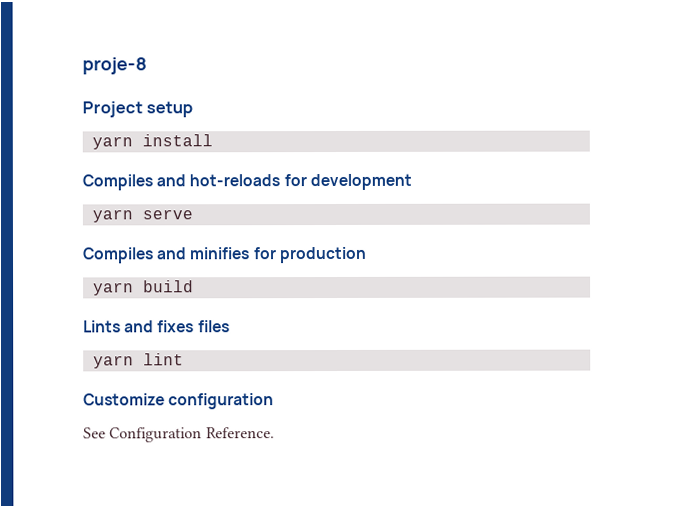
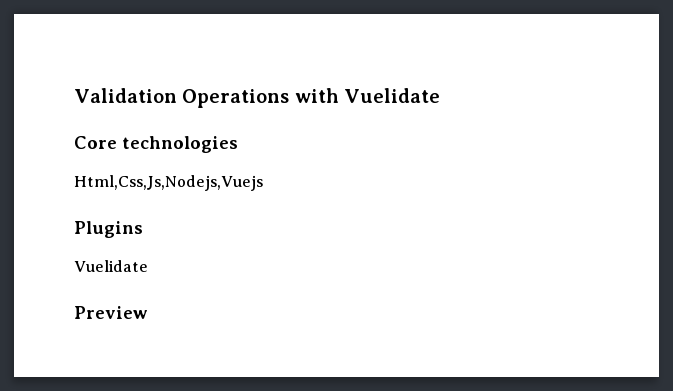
[82,57,147,75] [82,101,194,118] [91,134,213,150] [82,173,412,191] [91,209,193,223] [82,246,367,264] [92,280,194,296] [83,320,230,333] [92,353,184,369] [83,393,275,410] [83,427,275,443] proje-8 // Project setup // yarn install // Compiles and hot-reloads for development // yarn serve // Compiles and minifies for production // yarn build // Lints and fixes files // yarn lint // Customize configuration // See Configuration Reference. -> [74,88,441,108] [74,136,238,153] [74,175,263,191] [74,221,143,238] [74,260,148,272] [74,306,148,319] Validation Operations with Vuelidate // Core technologies // Html,Css,Js,Nodejs,Vuejs // Plugins // Vuelidate // Preview

